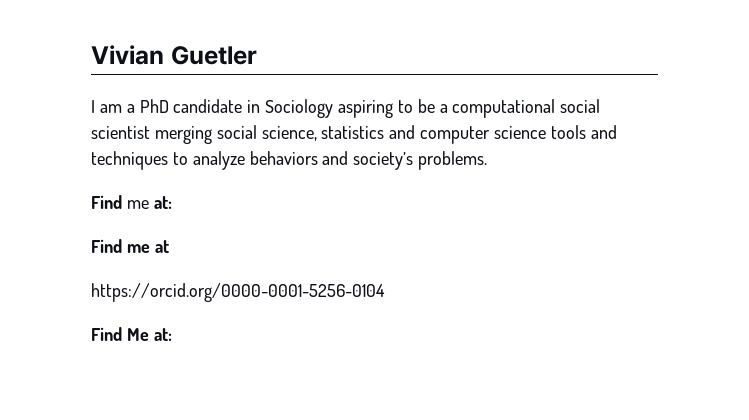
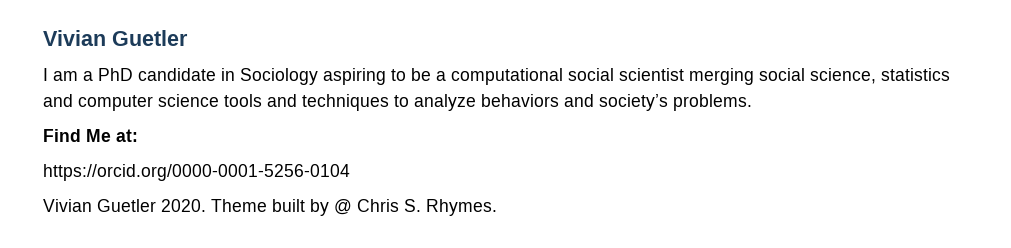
[126,200,149,209] me -> [86,129,111,142] Me
[91,239,169,253] [91,283,385,302] [91,327,172,341] Find me at // https://orcid.org/0000-0001-5256-0104 // Find Me at: -> [43,164,350,181] [43,199,497,216] https://orcid.org/0000-0001-5256-0104 // Vivian Guetler 2020. Theme built by @ Chris S. Rhymes.

